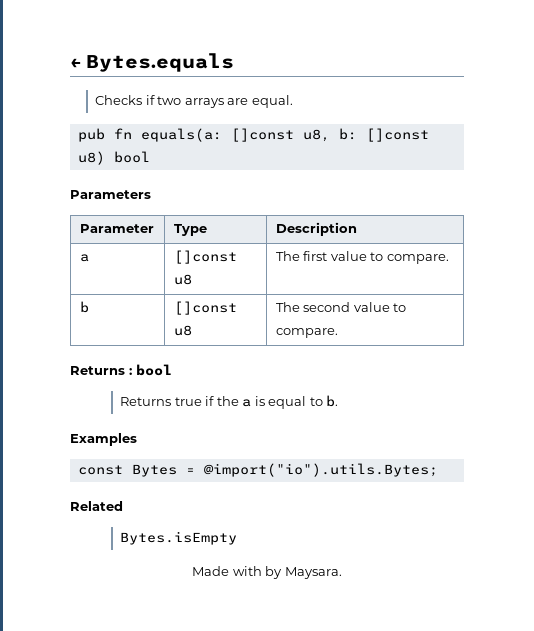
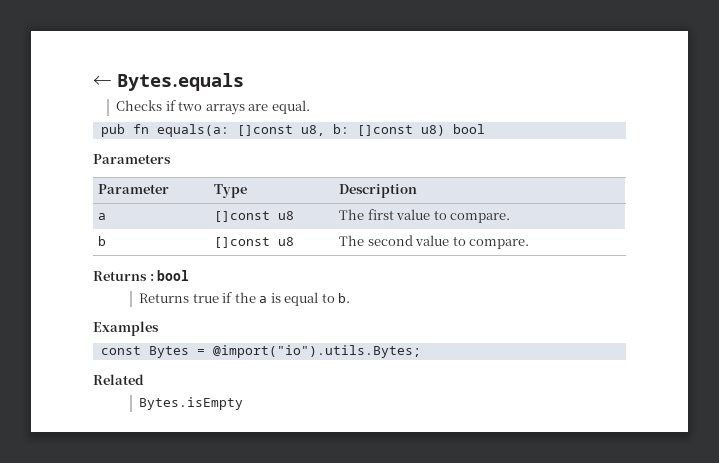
[192,566,342,579] // Made with by Maysara. -> (244, 403) none

